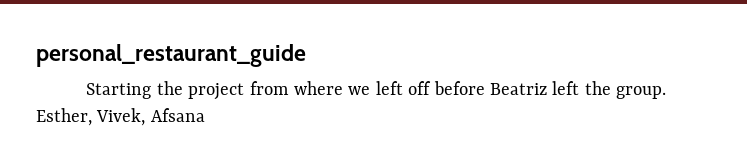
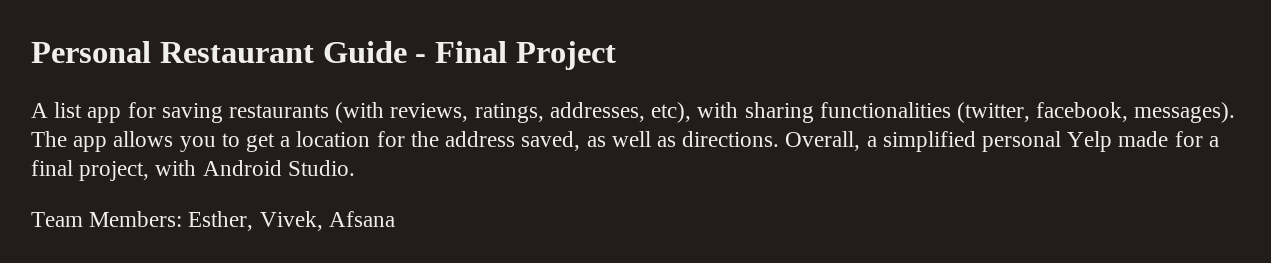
[36,44,306,67] [86,81,667,100] personal_restaurant_guide // Starting the project from where we left off before Beatriz left the group. -> [31,41,616,70] [31,102,1236,123] [31,131,1219,152] [31,160,355,181] [31,211,183,227] Personal Restaurant Guide - Final Project // A list app for saving restaurants (with reviews, ratings, addresses, etc), with sharing functionalities (twitter, facebook, messages). The app allows you to get a location for the address saved, as well as directions. Overall, a simplified personal Yelp made for a final project, with Android Studio. // Team Members:

